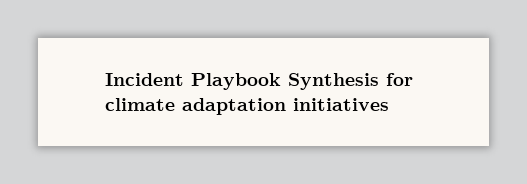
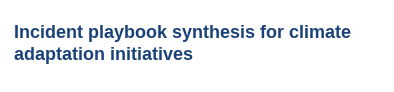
[191,73,379,90] Playbook Synthesis -> [88,25,255,42] playbook synthesis

